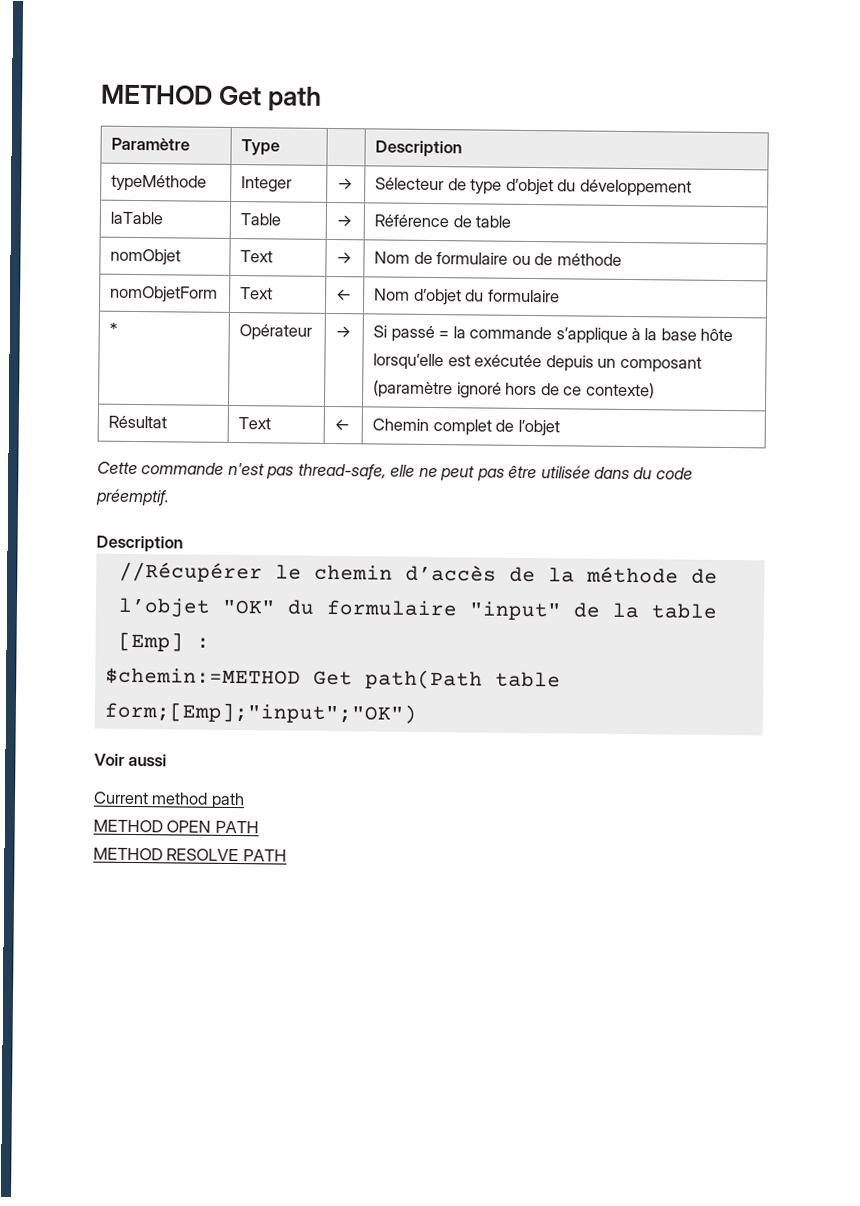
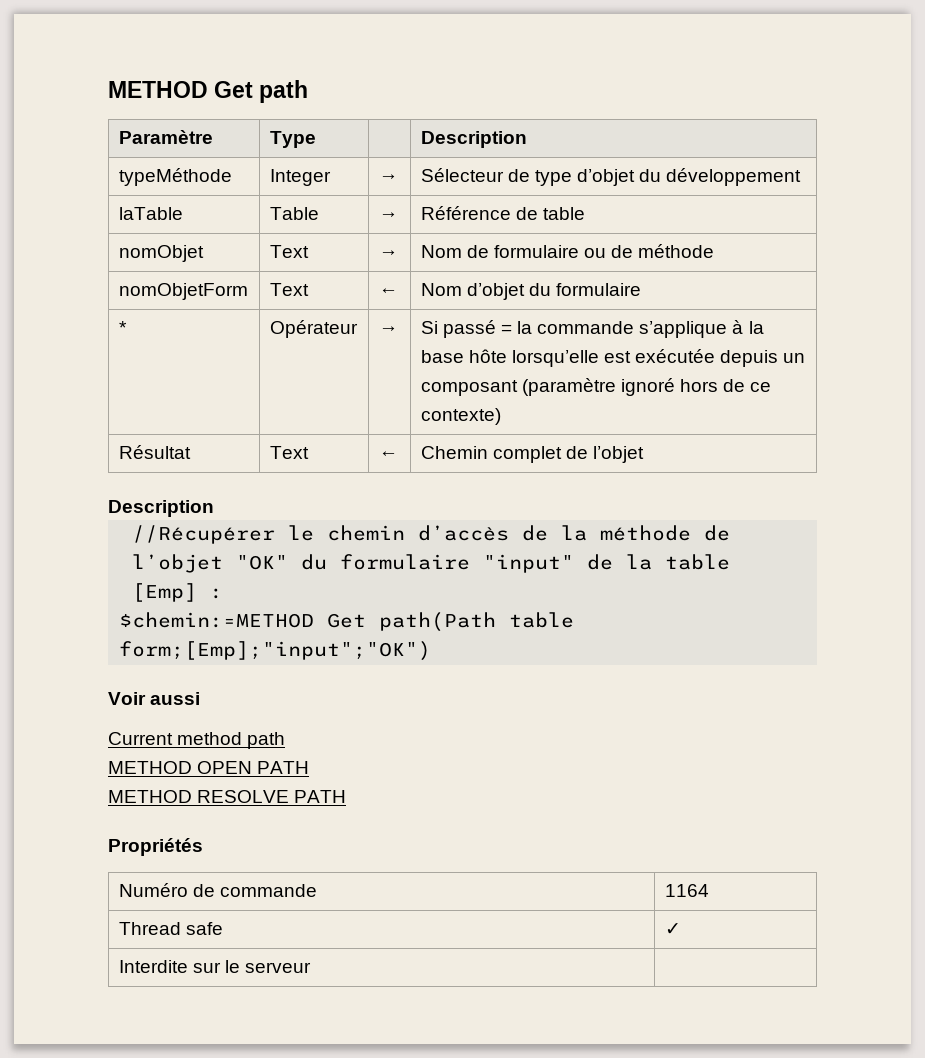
[97,461,693,482] [95,488,170,507] // Cette commande n'est pas thread-safe, elle ne peut pas être utilisée dans du code préemptif. -> (645, 454) none
(287, 855) none -> [108,838,203,856] [118,883,317,897] [664,884,709,897] [118,922,223,935] [664,923,681,935] [118,960,312,973] // Propriétés // Numéro de commande | 1164 // Thread safe | ✓ // Interdite sur le serveur |

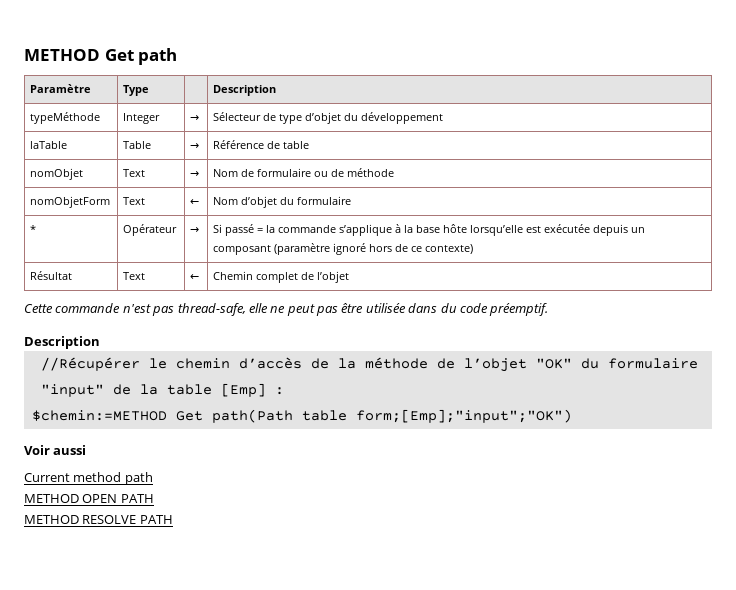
(645, 454) none -> [24,303,549,316] // Cette commande n'est pas thread-safe, elle ne peut pas être utilisée dans du code préemptif.
[108,838,203,856] [118,883,317,897] [664,884,709,897] [118,922,223,935] [664,923,681,935] [118,960,312,973] // Propriétés // Numéro de commande | 1164 // Thread safe | ✓ // Interdite sur le serveur | -> (173, 519) none

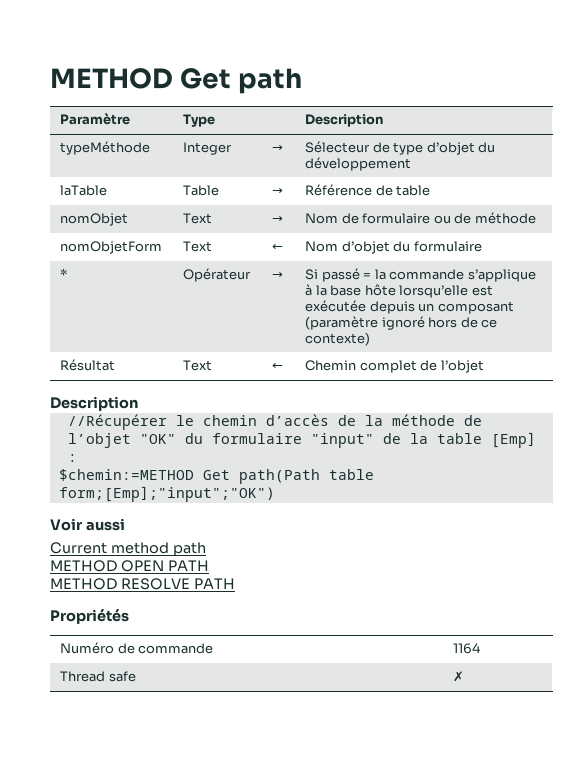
[24,303,549,316] // Cette commande n'est pas thread-safe, elle ne peut pas être utilisée dans du code préemptif. -> (484, 366) none
(173, 519) none -> [50,609,129,624] [60,642,214,654] [453,643,481,654] [60,671,136,682] [453,671,465,682] // Propriétés // Numéro de commande | 1164 // Thread safe | ✗

